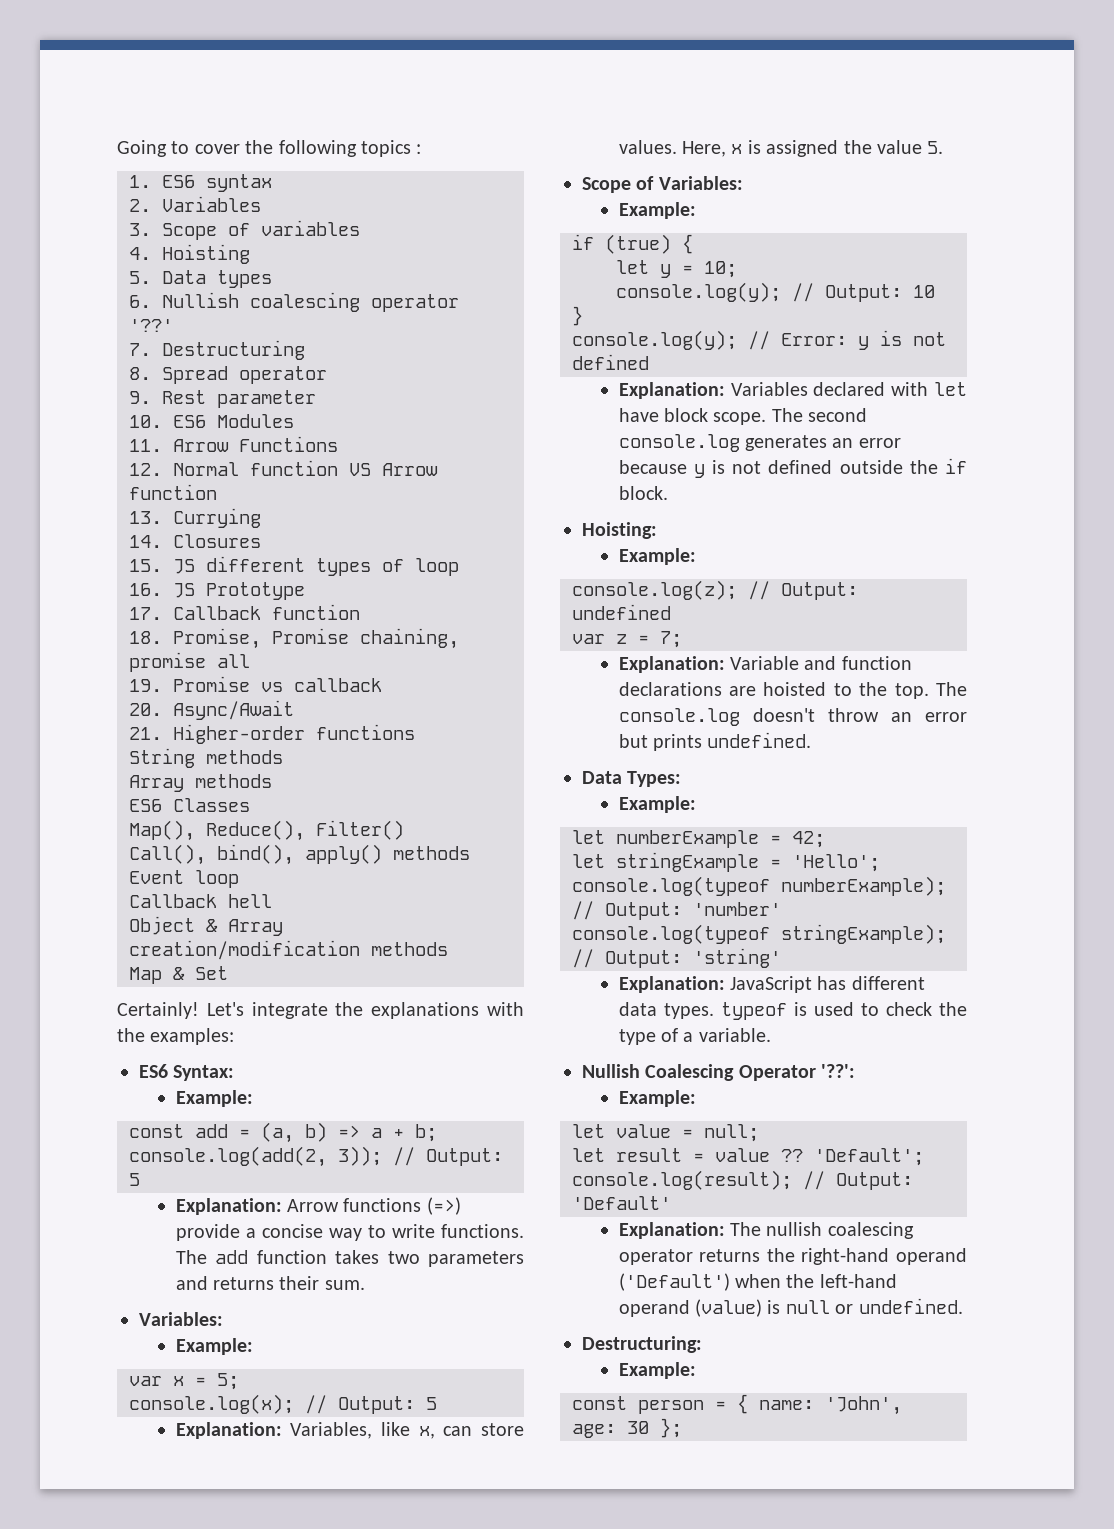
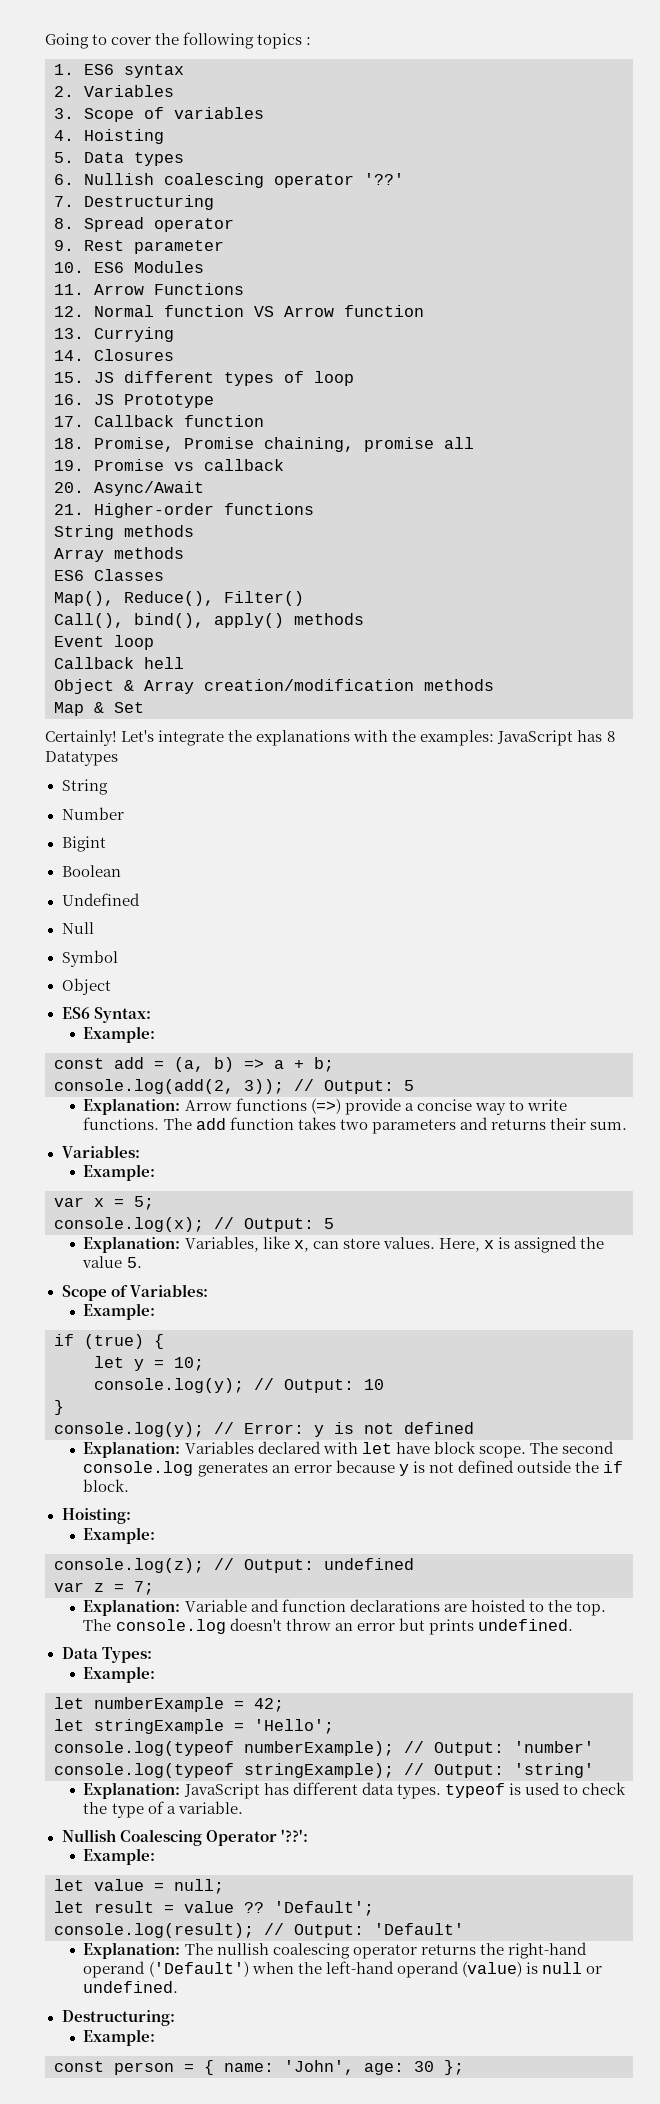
(235, 1036) none -> [497,730,615,746] [45,751,118,766] [61,779,108,795] [61,807,124,820] [61,836,106,852] [61,865,121,877] [61,893,140,906] [61,922,94,934] [61,950,118,967] [61,978,111,995] JavaScript has 8 Datatypes // String // Number // Bigint // Boolean // Undefined // Null // Symbol // Object

